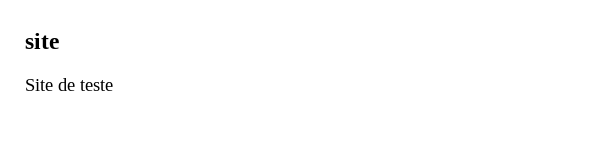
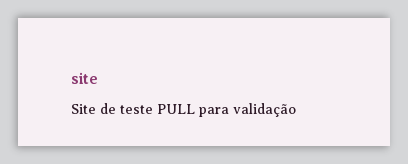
(113, 85) none -> [157,103,296,117] PULL para validação

